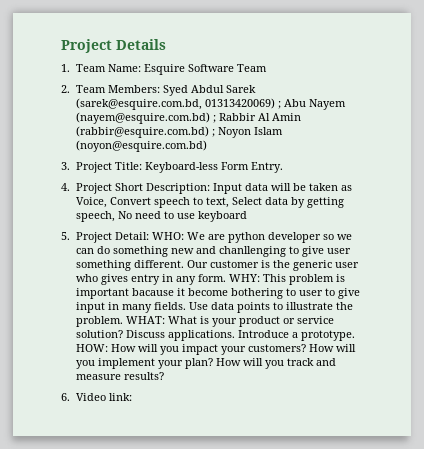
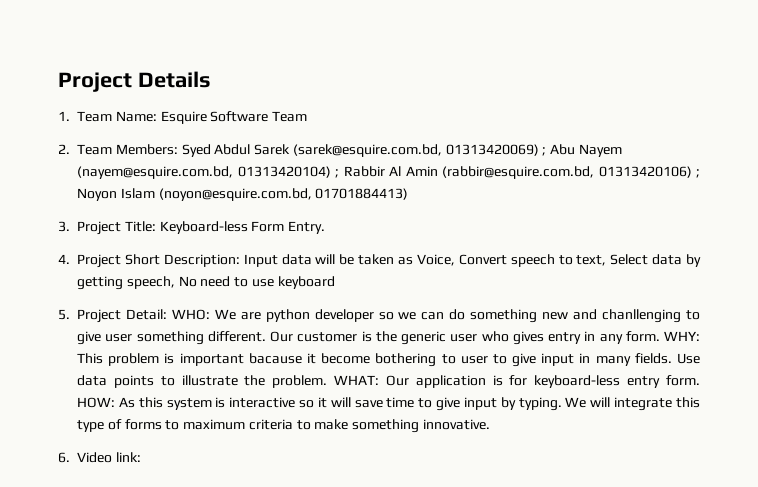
[75,112,210,124] (nayem@esquire.com.bd) -> [77,166,331,179] (nayem@esquire.com.bd, 01313420104)
[75,126,209,138] (rabbir@esquire.com.bd) -> [442,166,692,179] (rabbir@esquire.com.bd, 01313420106)
[75,140,207,152] (noyon@esquire.com.bd) -> [158,188,409,201] (noyon@esquire.com.bd, 01701884413)
[167,316,334,327] [75,330,355,341] [75,344,356,355] [75,358,336,369] [75,372,164,380] What is your product or service solution? Discuss applications. Introduce a prototype. HOW: How will you impact your customers? How will you implement your plan? How will you track and measure results? -> [385,375,700,388] [77,397,701,411] [77,419,491,433] Our application is for keyboard-less entry form. HOW: As this system is interactive so it will save time to give input by typing. We will integrate this type of forms to maximum criteria to make something innovative.

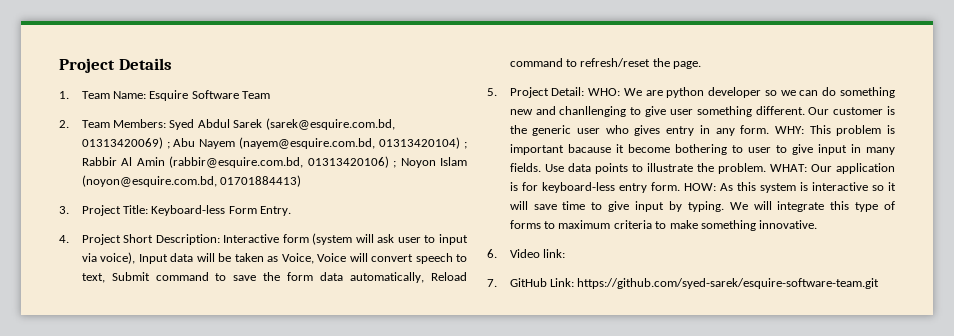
(240, 260) none -> [223,233,468,245] [81,252,136,264] Interactive form (system will ask user to input via voice),
[458,254,701,267] [77,276,335,290] Convert speech to text, Select data by getting speech, No need to use keyboard -> [317,253,467,264] [81,272,467,283] [509,58,702,69] Voice will convert speech to text, Submit command to save the form data automatically, Reload command to refresh/reset the page.
(141, 457) none -> [487,278,880,289] // 7. GitHub Link: https://github.com/syed-sarek/esquire-software-team.git

